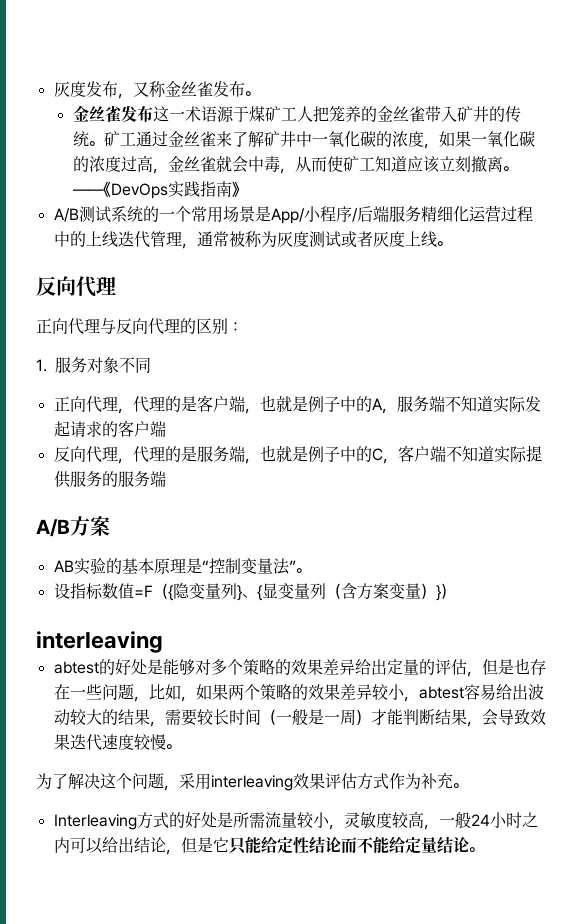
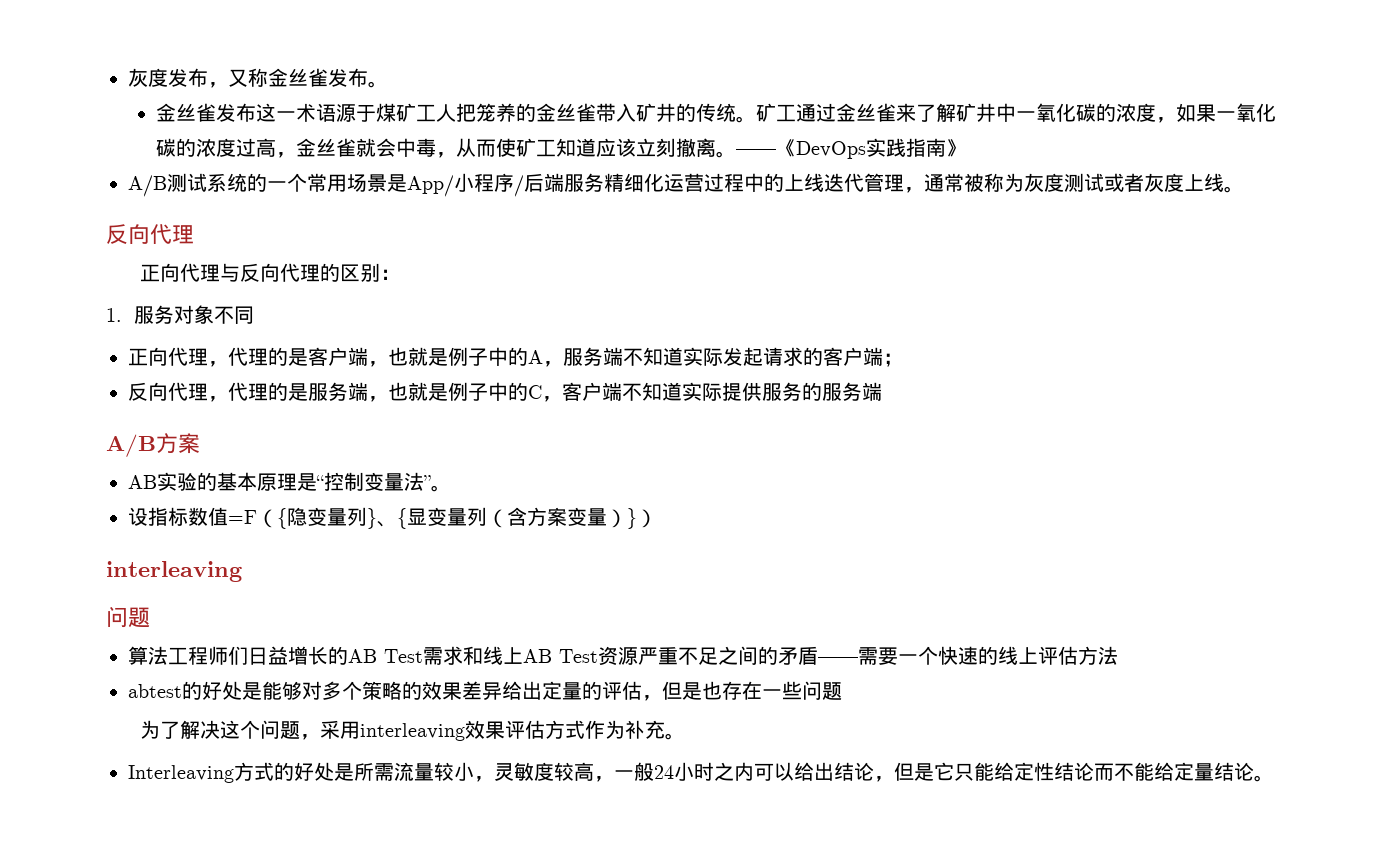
(166, 429) none -> [883,353,903,367] ；
(163, 642) none -> [106,606,150,628] [128,646,1118,666] // 问题 // 算法工程师们日益增长的AB Test需求和线上AB Test资源严重不足之间的矛盾——需要一个快速的线上评估方法
[133,684,544,702] [53,709,546,727] [53,734,181,751] ，比如，如果两个策略的效果差异较小，abtest容易给出波动较大的结果，需要较长时间（一般是一周）才能判断结果，会导致效果迭代速度较慢。 -> (842, 691) none

